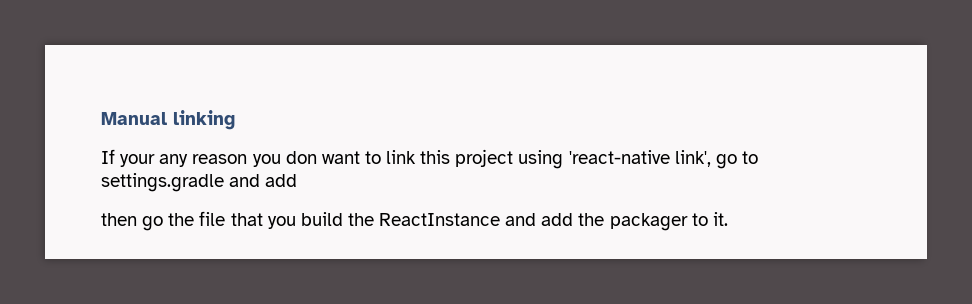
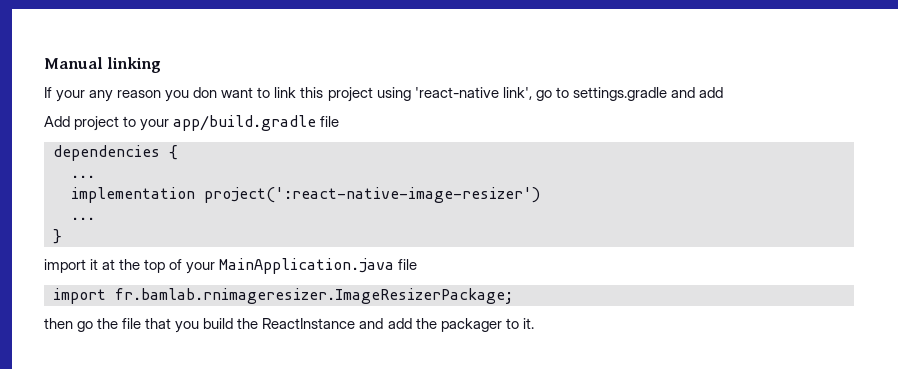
(298, 180) none -> [44,115,340,131] [53,145,178,161] [71,175,95,178] [71,187,540,203] [71,217,95,220] [53,229,62,244] [44,258,418,274] [53,288,513,304] // Add project to your app/build.gradle file // dependencies { // ... // implementation project(':react-native-image-resizer') // ... // } // import it at the top of your MainApplication.java file // import fr.bamlab.rnimageresizer.ImageResizerPackage;

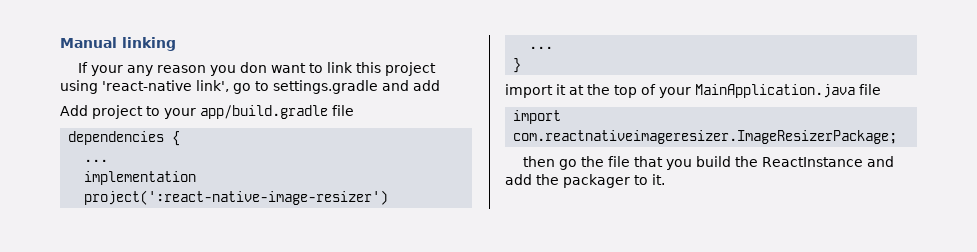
[115,288,513,304] fr.bamlab.rnimageresizer.ImageResizerPackage; -> [513,130,898,144] com.reactnativeimageresizer.ImageResizerPackage;

